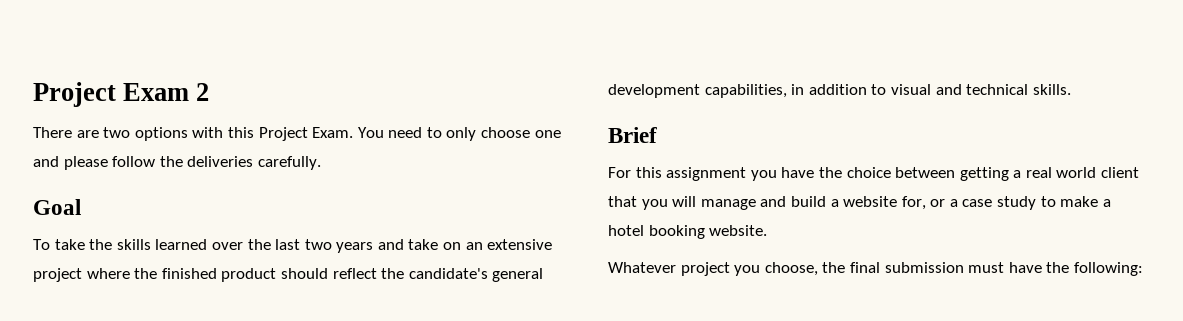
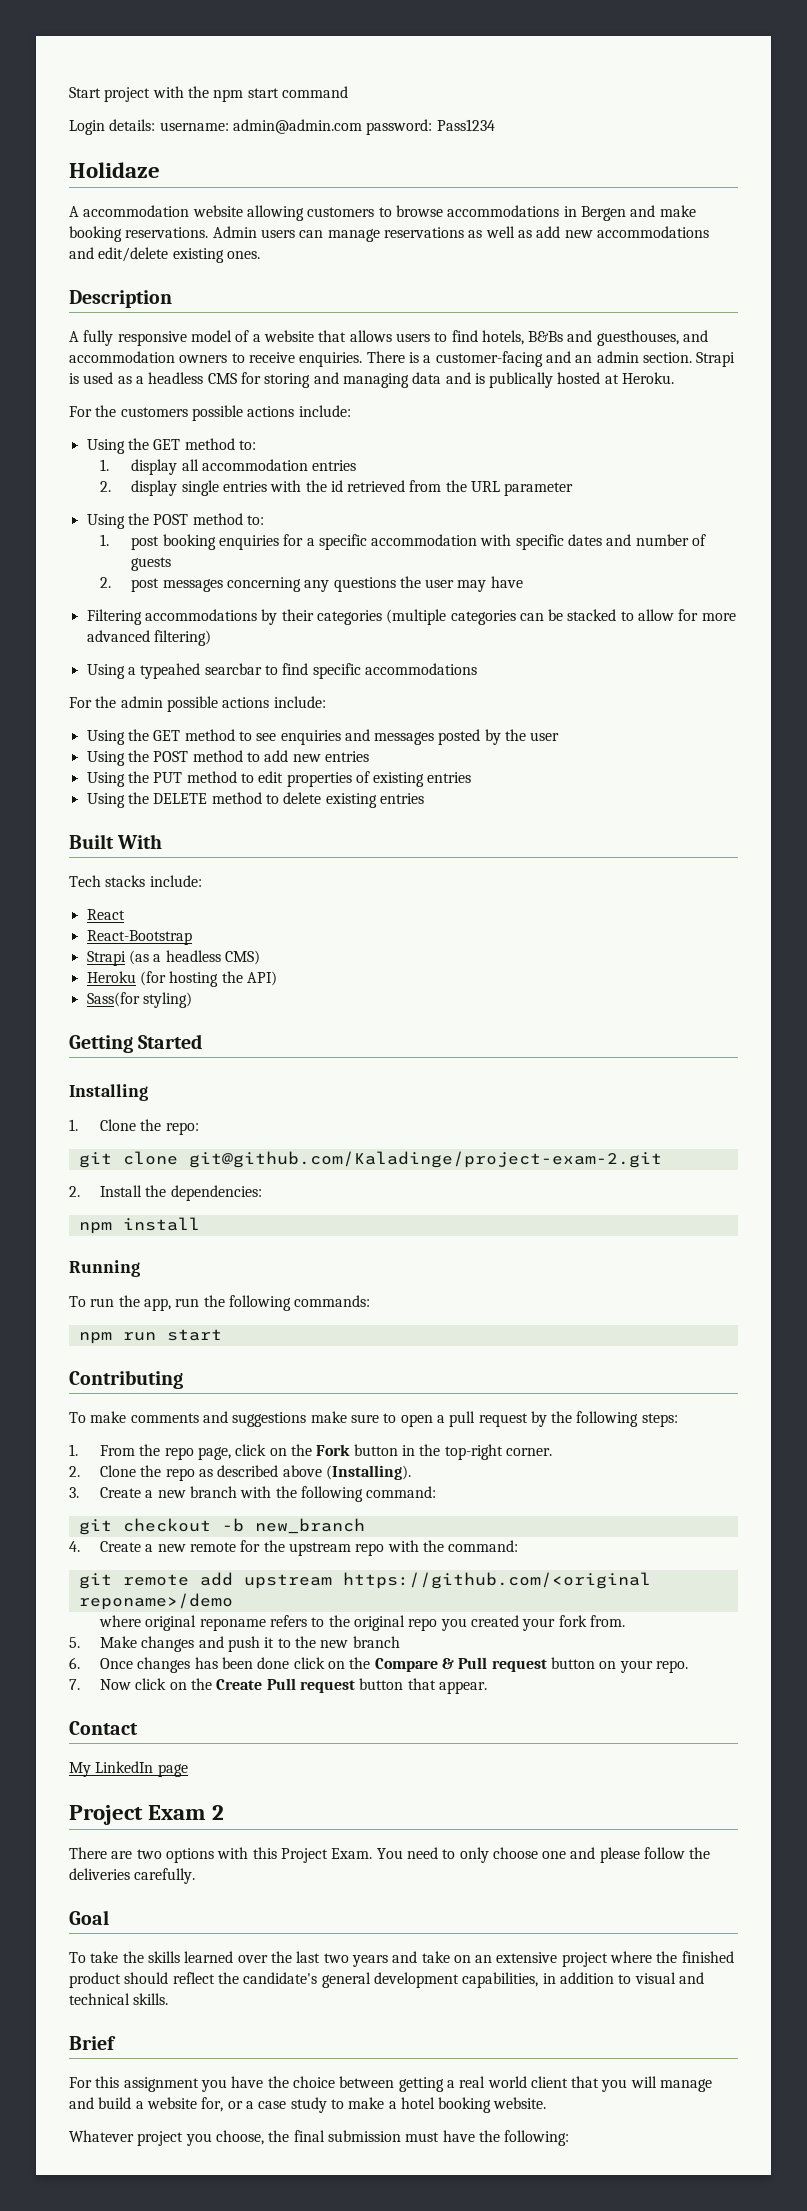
(33, 94) none -> [69,86,348,102] [69,119,495,135] [69,162,160,178] [69,205,696,221] [69,226,709,242] [69,247,260,263] [69,290,172,308] [69,330,709,346] [69,351,736,367] [69,372,675,388] [69,405,351,421] [86,438,256,454] [100,459,357,475] [100,480,574,496] [86,513,264,529] [100,534,707,550] [131,557,172,571] [100,576,523,592] [86,609,736,625] [86,630,211,646] [86,663,477,679] [69,696,326,712] [86,729,560,745] [86,750,369,766] [86,771,472,787] [86,792,424,808] [69,834,163,849] [69,875,202,887] [86,909,125,920] [86,930,192,945] [86,950,260,966] [86,971,277,987] [86,992,192,1008] [69,1034,203,1053] [69,1084,148,1101] [69,1119,199,1135] [78,1151,662,1168] [69,1185,262,1201] [78,1217,200,1234] [69,1260,140,1277] [69,1295,371,1311] [78,1329,222,1344] [69,1370,183,1389] [69,1411,678,1427] [69,1444,552,1460] [69,1465,412,1481] [69,1486,437,1502] [78,1518,365,1535] [69,1540,519,1556] [78,1572,651,1589] [78,1593,233,1610] [99,1615,625,1631] [69,1636,400,1652] [69,1657,688,1673] [69,1678,487,1694] [69,1721,138,1735] [69,1761,188,1777] Start project with the npm start command // Login details: username: admin@admin.com password: Pass1234 // Holidaze // A accommodation website allowing customers to browse accommodations in Bergen and make booking reservations. Admin users can manage reservations as well as add new accommodations and edit/delete existing ones. // Description // A fully responsive model of a website that allows users to find hotels, B&Bs and guesthouses, and accommodation owners to receive enquiries. There is a customer-facing and an admin section. Strapi is used as a headless CMS for storing and managing data and is publically hosted at Heroku. // For the customers possible actions include: // Using the GET method to: // 1. display all accommodation entries // 2. display single entries with the id retrieved from the URL parameter // Using the POST method to: // 1. post booking enquiries for a specific accommodation with specific dates and number of guests // 2. post messages concerning any questions the user may have // Filtering accommodations by their categories (multiple categories can be stacked to allow for more advanced filtering) // Using a typeahed searcbar to find specific accommodations // For the admin possible actions include: // Using the GET method to see enquiries and messages posted by the user // Using the POST method to add new entries // Using the PUT method to edit properties of existing entries // Using the DELETE method to delete existing entries // Built With // Tech stacks include: // React // React-Bootstrap // Strapi (as a headless CMS) // Heroku (for hosting the API) // Sass(for styling) // Getting Started // Installing // 1. Clone the repo: // git clone git@github.com/Kaladinge/project-exam-2.git // 2. Install the dependencies: // npm install // Running // To run the app, run the following commands: // npm run start // Contributing // To make comments and suggestions make sure to open a pull request by the following steps: // 1. From the repo page, click on the Fork button in the top-right corner. // 2. Clone the repo as described above (Installing). // 3. Create a new branch with the following command: // git checkout -b new_branch // 4. Create a new remote for the upstream repo with the command: // git remote add upstream https://github.com/<original reponame>/demo // where original reponame refers to the original repo you created your fork from. // 5. Make changes and push it to the new branch // 6. Once changes has been done click on the Compare & Pull request button on your repo. // 7. Now click on the Create Pull request button that appear. // Contact // My LinkedIn page //

